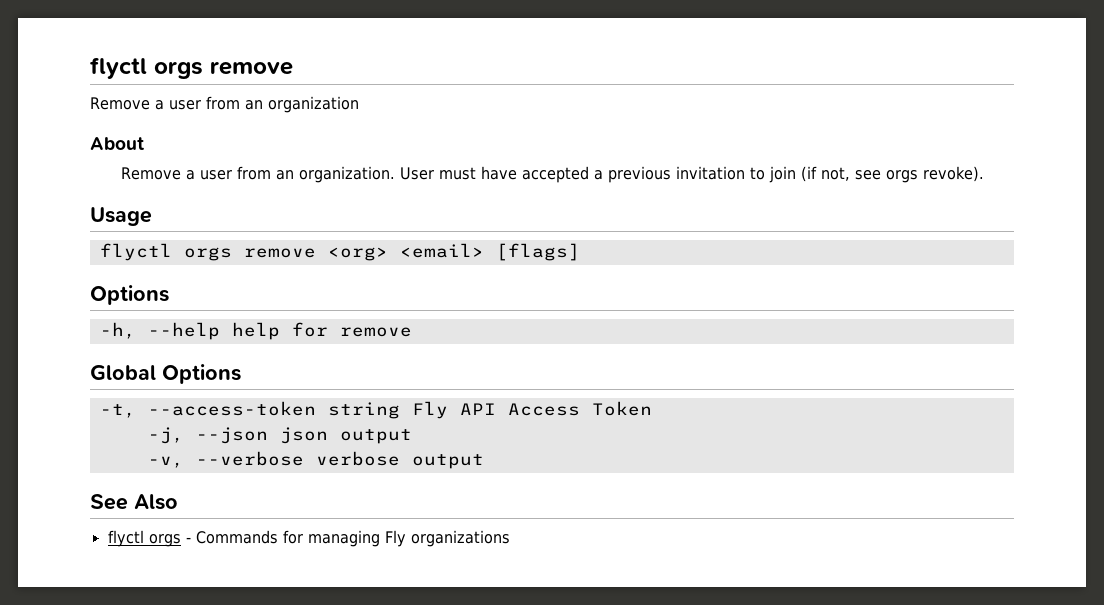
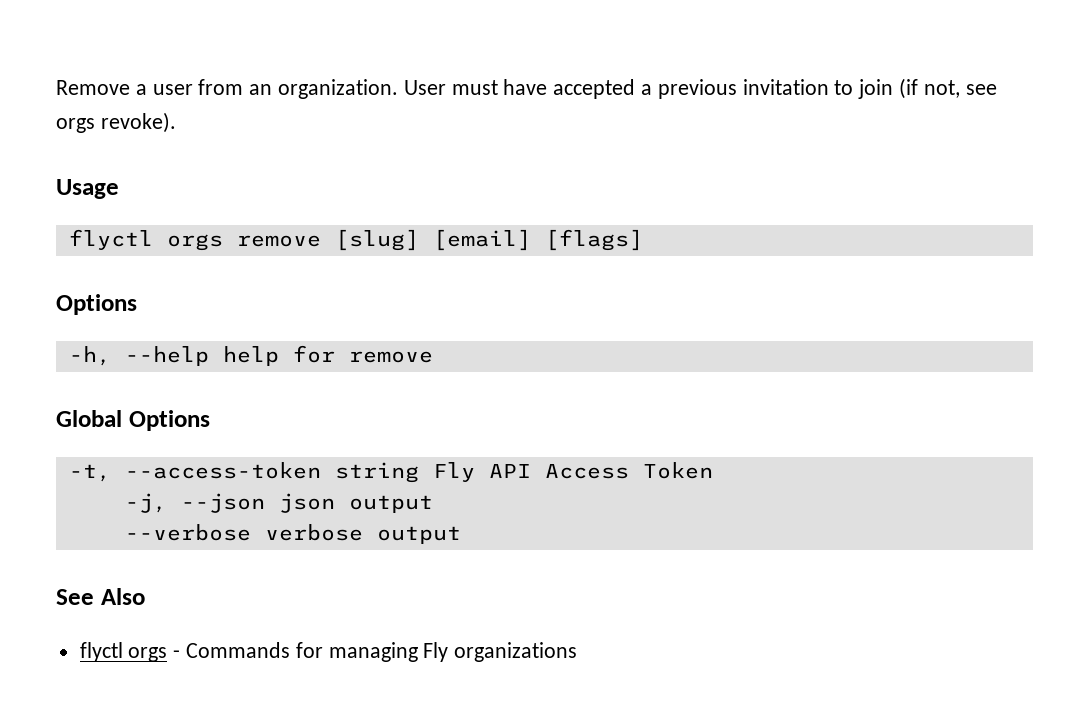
[90,57,293,79] [90,96,359,113] [90,137,144,150] flyctl orgs remove // Remove a user from an organization // About // -> (56, 87) none
[327,243,484,261] <org> <email> -> [334,229,531,251] [slug] [email]
[147,456,184,468] -v, -> (433, 504) none

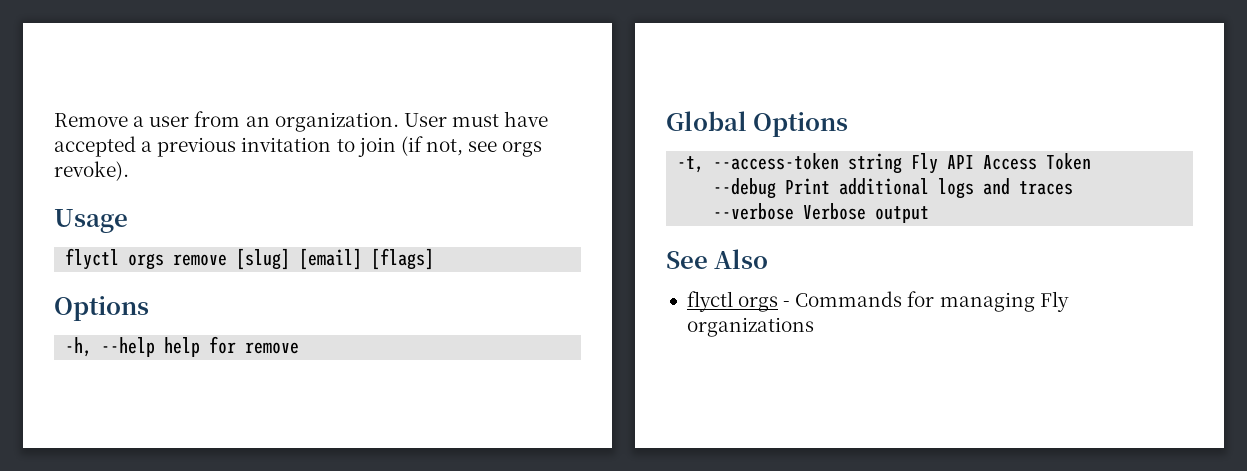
[124,493,433,513] -j, --json json output -> [713,178,1074,199] --debug Print additional logs and traces
[264,524,363,541] verbose -> [803,203,867,220] Verbose

